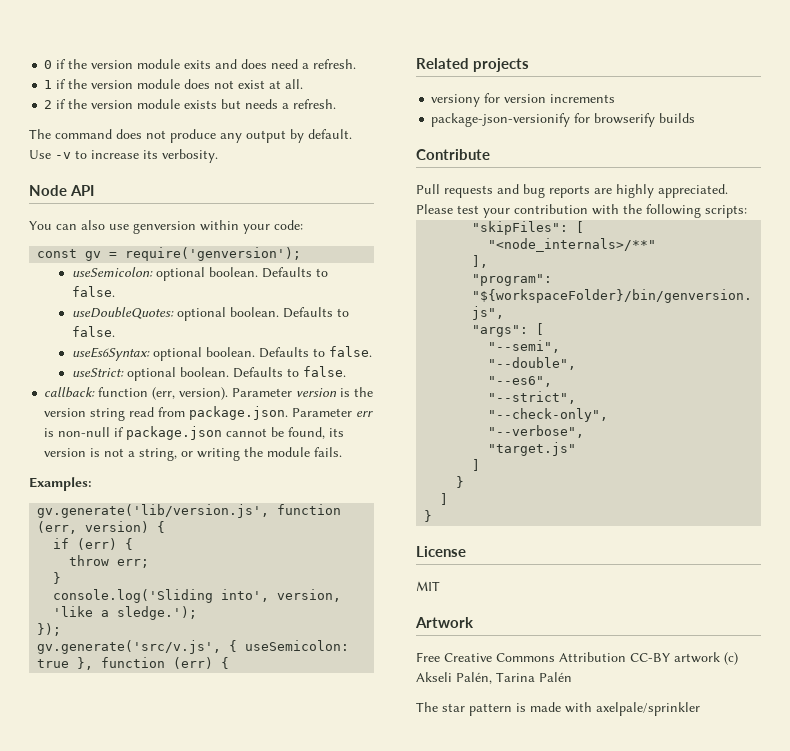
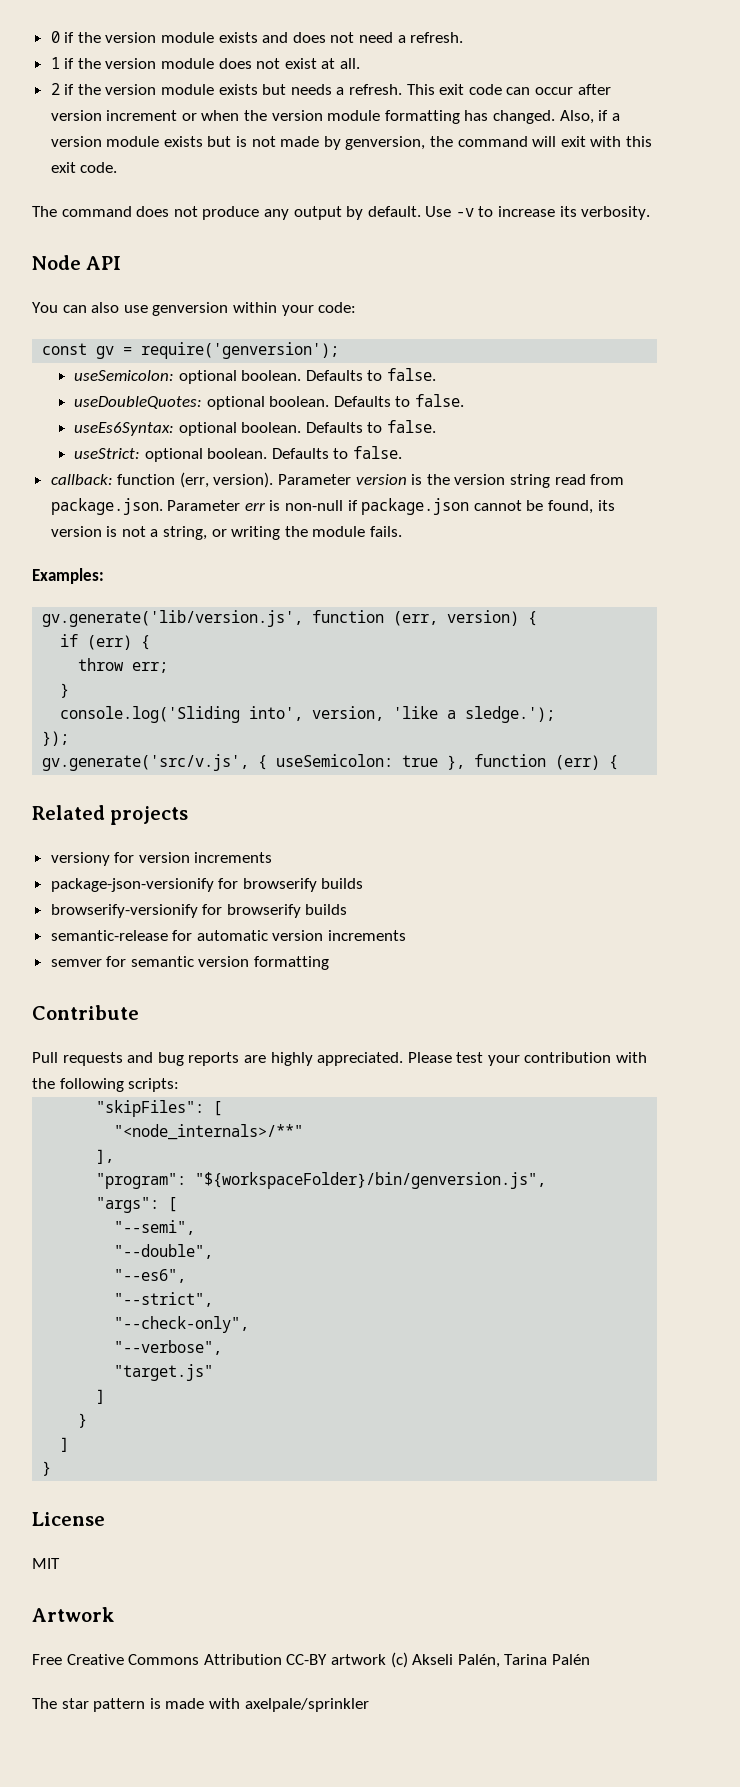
[184,60,212,69] exits -> [218,32,258,43] exists
(268, 64) none -> [330,32,355,43] not
(337, 104) none -> [406,84,611,95] [50,110,620,124] [50,136,652,150] [50,162,118,173] This exit code can occur after version increment or when the version module formatting has changed. Also, if a version module exists but is not made by genversion, the command will exit with this exit code.
(696, 118) none -> [50,904,348,918] [50,930,407,941] [50,956,330,970] // browserify-versionify for browserify builds // semantic-release for automatic version increments // semver for semantic version formatting

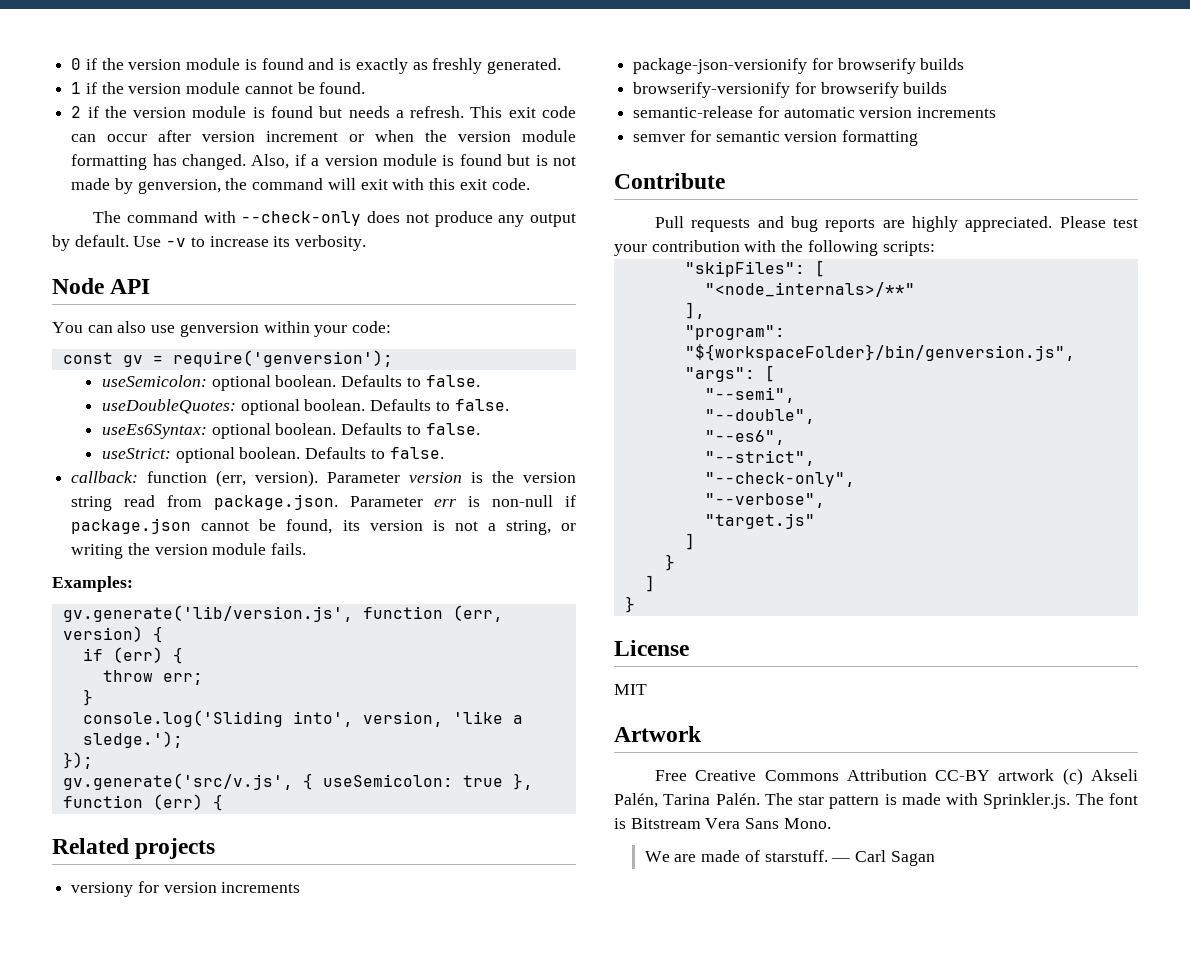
[218,32,464,43] exists and does not need a refresh. -> [244,58,561,74] is found and is exactly as freshly generated.
[218,58,361,69] does not exist at all. -> [244,82,366,94] cannot be found.
[218,84,258,95] exists -> [252,106,313,118] is found
[163,136,203,147] exists -> [442,154,502,166] is found
(132, 211) none -> [203,211,362,226] with --check-only
(308, 531) none -> [154,544,208,555] version
[551,1654,590,1665] Palén // -> [715,793,760,805] Palén.
[244,1698,369,1712] axelpale/sprinkler -> [983,793,1138,809] [614,818,831,829] [644,850,935,866] Sprinkler.js. The font is Bitstream Vera Sans Mono. // We are made of starstuff. — Carl Sagan

